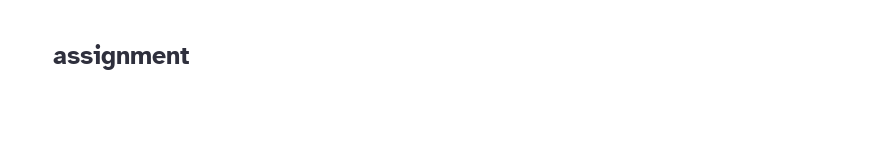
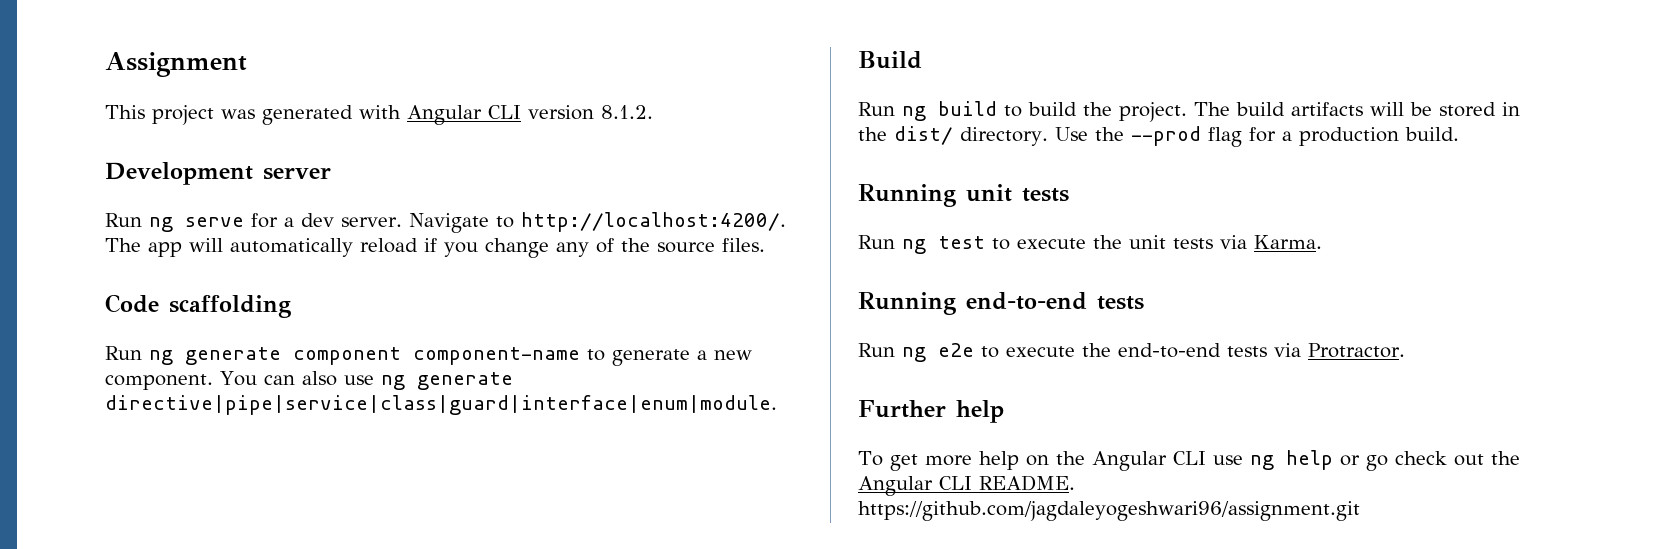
[53,44,189,70] assignment -> [105,52,247,77] [105,105,653,125] [105,162,331,185] [105,212,786,233] [105,238,765,258] [105,294,291,318] [105,346,752,366] [105,371,513,390] [105,395,777,415] [858,51,922,69] [858,101,1520,122] [858,126,1459,147] [858,184,1069,207] [858,235,1322,254] [858,292,1144,315] [858,343,1405,362] [858,400,1004,423] [858,450,1520,471] [858,475,1075,496] [858,501,1360,521] Assignment // This project was generated with Angular CLI version 8.1.2. // Development server // Run ng serve for a dev server. Navigate to http://localhost:4200/. The app will automatically reload if you change any of the source files. // Code scaffolding // Run ng generate component component-name to generate a new component. You can also use ng generate directive|pipe|service|class|guard|interface|enum|module. // Build // Run ng build to build the project. The build artifacts will be stored in the dist/ directory. Use the --prod flag for a production build. // Running unit tests // Run ng test to execute the unit tests via Karma. // Running end-to-end tests // Run ng e2e to execute the end-to-end tests via Protractor. // Further help // To get more help on the Angular CLI use ng help or go check out the Angular CLI README. https://github.com/jagdaleyogeshwari96/assignment.git

